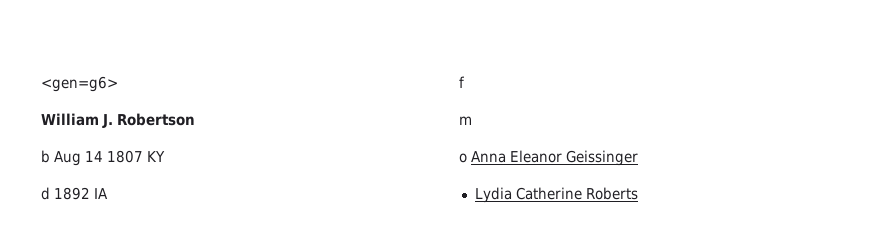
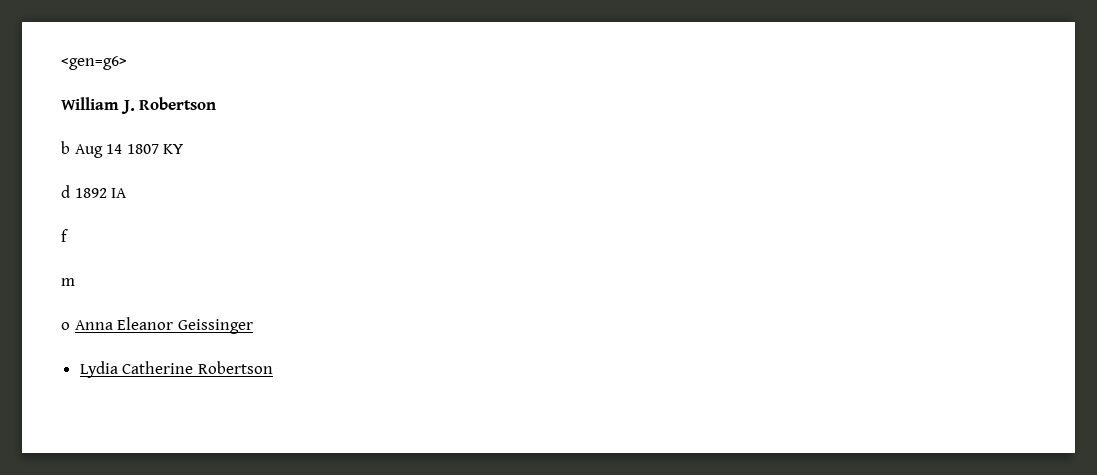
[585,187,638,200] Roberts -> [197,361,273,374] Robertson

